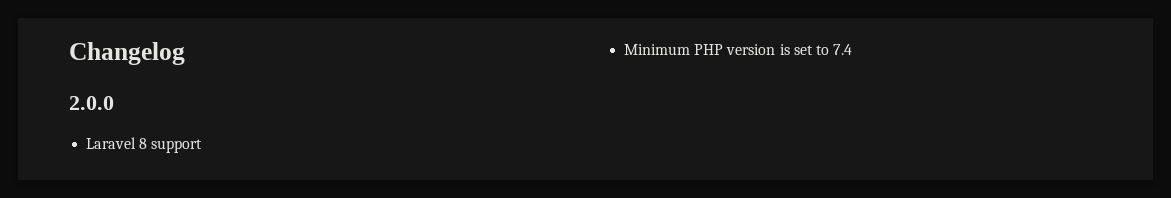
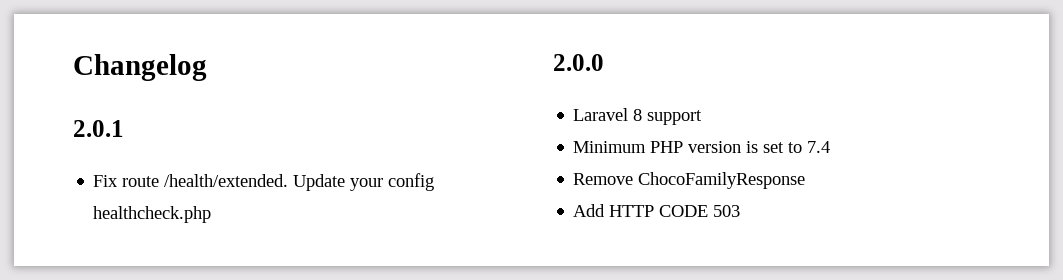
(185, 53) none -> [73,120,124,137] [93,173,435,191] [93,206,212,223] // 2.0.1 // Fix route /health/extended. Update your config healthcheck.php
(853, 49) none -> [573,172,806,189] [573,204,741,217] // Remove ChocoFamilyResponse // Add HTTP CODE 503

